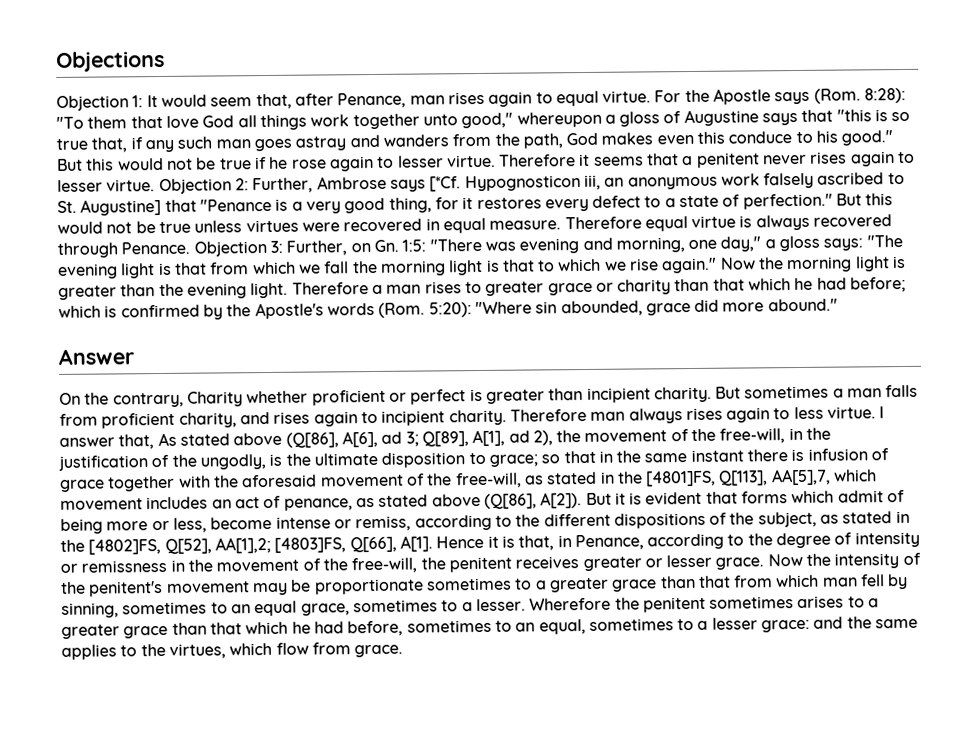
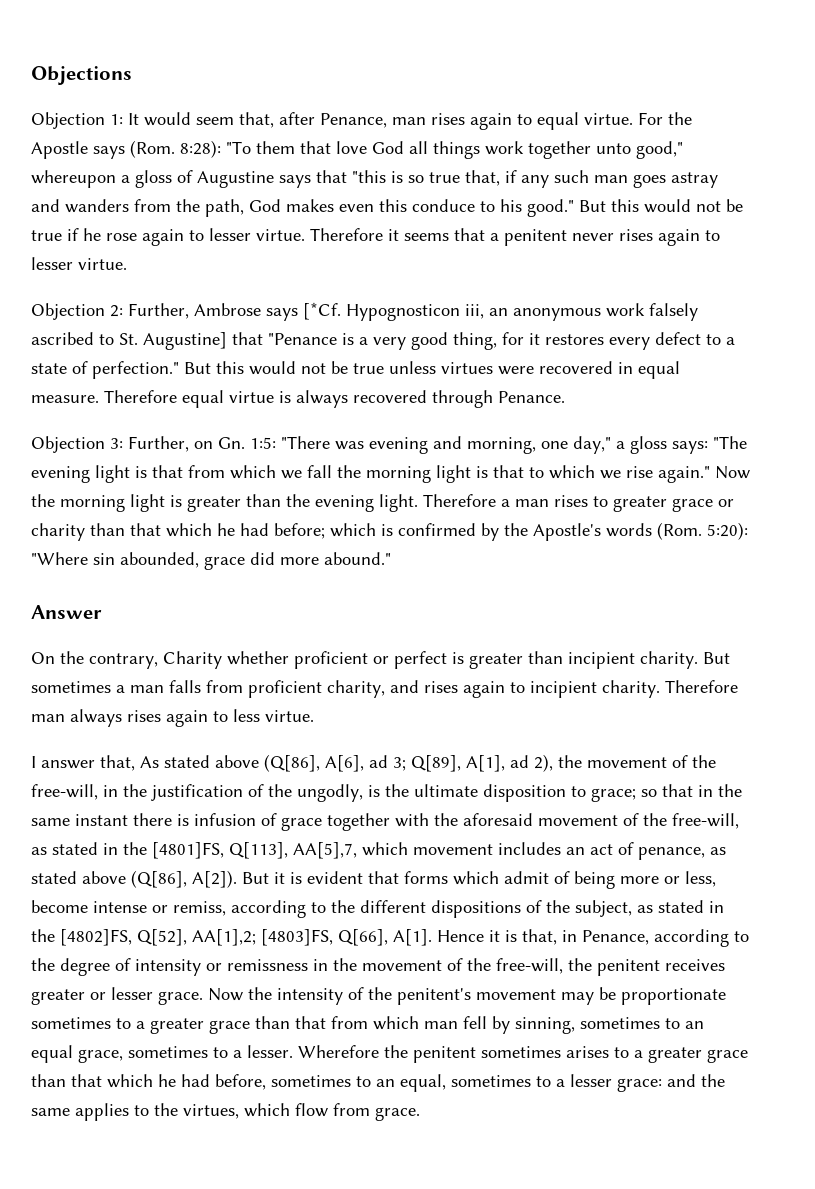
(156, 185) none -> (127, 264) //
(191, 248) none -> (565, 397) //
(877, 412) none -> (314, 716) //

